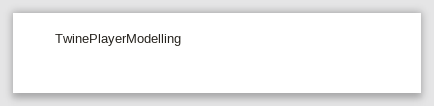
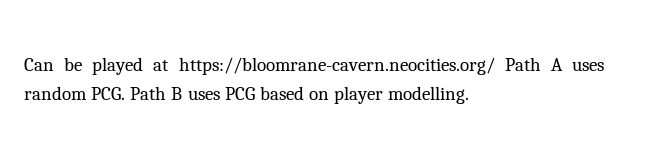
[55,34,181,46] TwinePlayerModelling -> [24,57,604,75] [24,86,470,104] Can be played at https://bloomrane-cavern.neocities.org/ Path A uses random PCG. Path B uses PCG based on player modelling.

